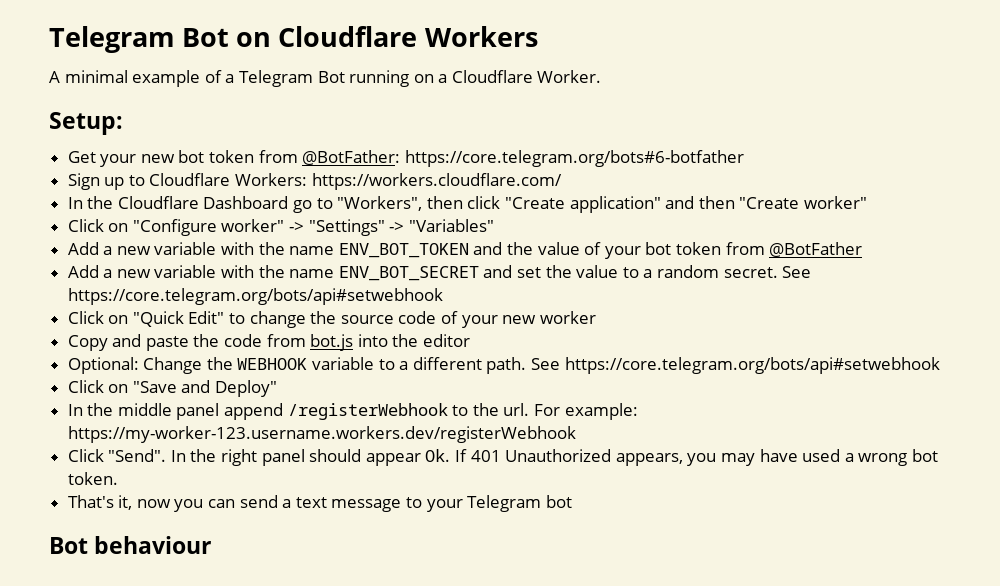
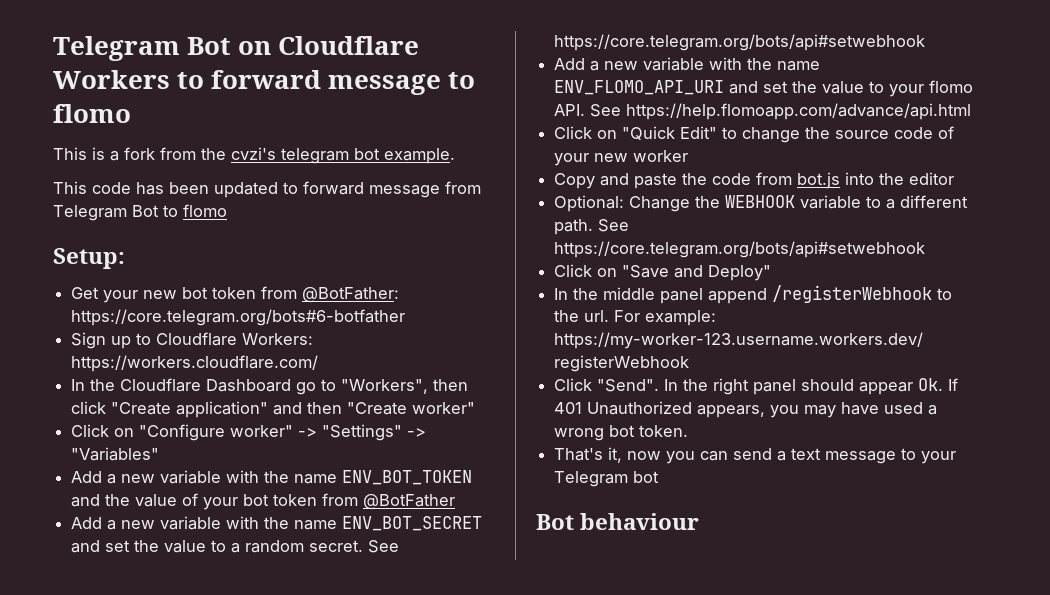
[49,70,602,87] // A minimal example of a Telegram Bot running on a Cloudflare Worker. -> [177,70,476,95] [53,104,131,123] [53,147,455,164] [53,181,481,198] [53,204,227,221] to forward message to flomo // This is a fork from the cvzi's telegram bot example. // This code has been updated to forward message from Telegram Bot to flomo
(443, 296) none -> [554,57,821,71] [554,80,974,97] [554,103,972,120] // Add a new variable with the name ENV_FLOMO_API_URI and set the value to your flomo API. See https://help.flomoapp.com/advance/api.html

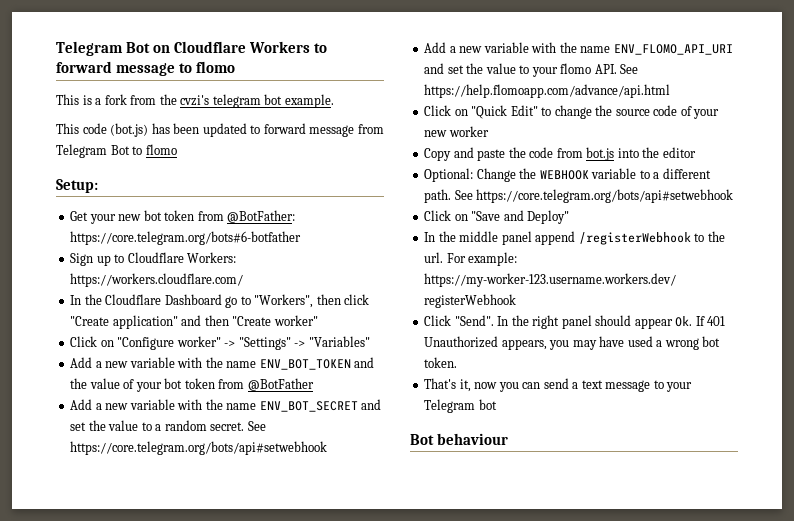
(131, 188) none -> [110,123,149,137] (bot.js)

